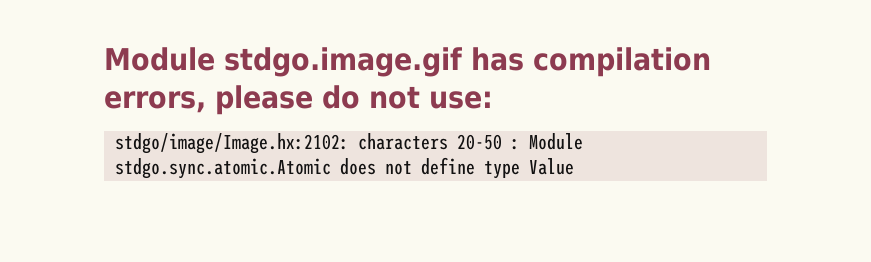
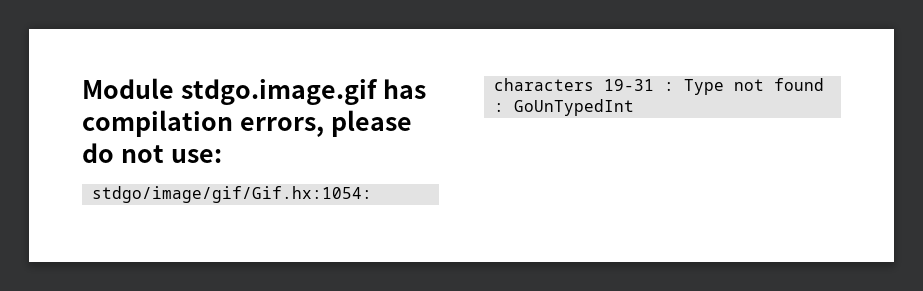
[115,133,584,154] [115,157,575,179] stdgo/image/Image.hx:2102: characters 20-50 : Module stdgo.sync.atomic.Atomic does not define type Value -> [91,186,372,203] [493,78,824,95] [493,99,634,116] stdgo/image/gif/Gif.hx:1054: characters 19-31 : Type not found : GoUnTypedInt

